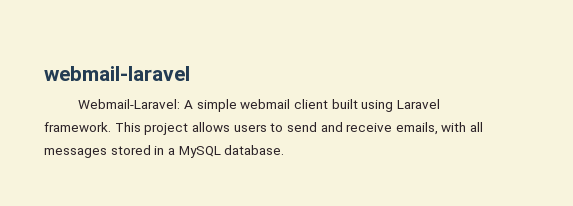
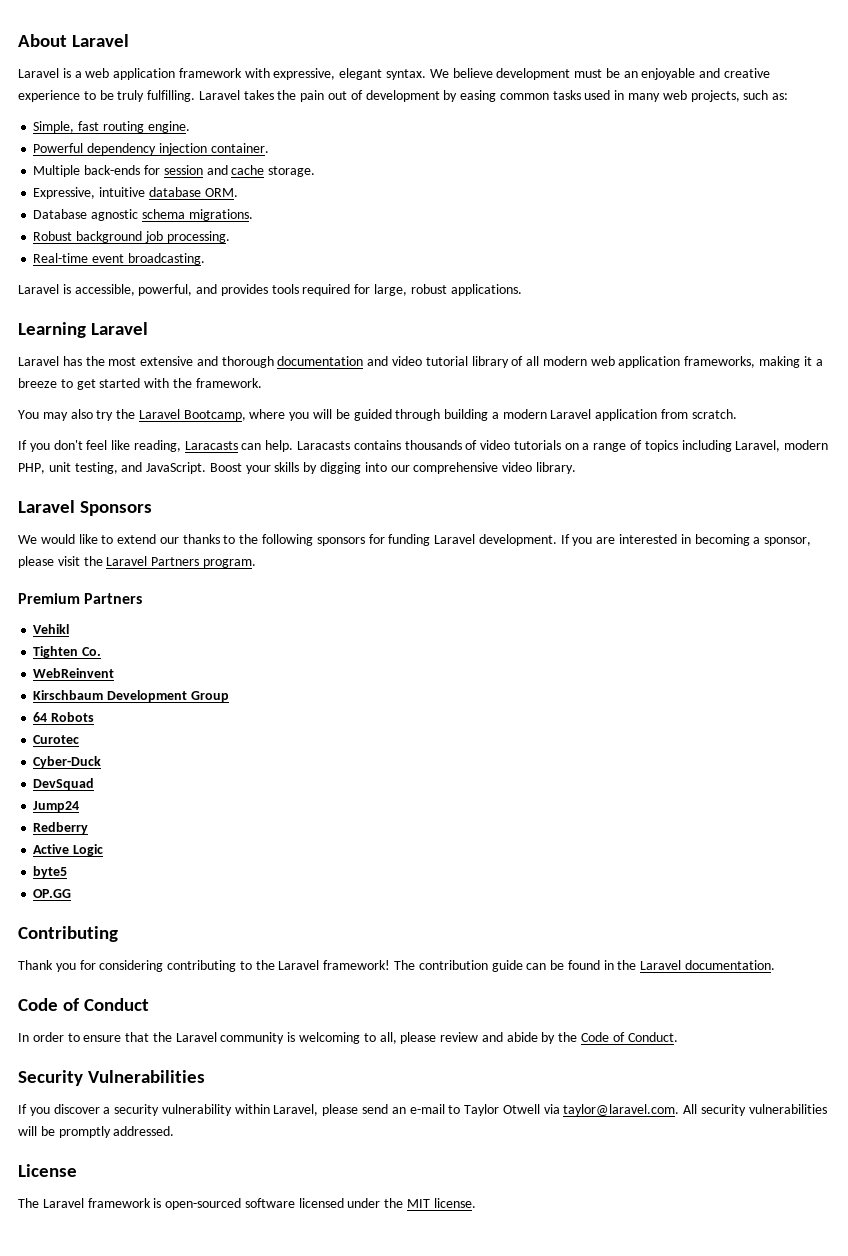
[44,66,190,81] [78,99,440,112] [44,122,484,135] [44,145,285,158] webmail-laravel // Webmail-Laravel: A simple webmail client built using Laravel framework. This project allows users to send and receive emails, with all messages stored in a MySQL database. -> [18,34,130,47] [18,68,771,80] [18,90,789,102] [33,121,190,133] [33,143,269,155] [33,165,316,177] [33,187,238,199] [33,209,253,221] [33,231,230,243] [33,253,205,265] [18,284,522,296] [18,322,149,338] [18,356,823,368] [18,378,262,390] [18,409,737,421] [18,440,829,452] [18,462,576,474] [18,500,153,516] [18,534,812,546] [18,556,256,568] [18,593,143,604] [33,624,70,634] [33,646,102,658] [33,668,115,678] [33,690,229,702] [33,712,95,722] [33,735,80,744] [33,756,102,768] [33,778,95,790] [33,801,80,812] [33,822,89,834] [33,844,104,856] [33,866,68,878] [33,889,72,898] [18,926,118,942] [18,960,776,972] [18,998,150,1011] [18,1032,678,1044] [18,1070,206,1086] [18,1104,827,1116] [18,1126,175,1138] [18,1164,77,1177] [18,1198,476,1210] About Laravel // Laravel is a web application framework with expressive, elegant syntax. We believe development must be an enjoyable and creative experience to be truly fulfilling. Laravel takes the pain out of development by easing common tasks used in many web projects, such as: // Simple, fast routing engine. // Powerful dependency injection container. // Multiple back-ends for session and cache storage. // Expressive, intuitive database ORM. // Database agnostic schema migrations. // Robust background job processing. // Real-time event broadcasting. // Laravel is accessible, powerful, and provides tools required for large, robust applications. // Learning Laravel // Laravel has the most extensive and thorough documentation and video tutorial library of all modern web application frameworks, making it a breeze to get started with the framework. // You may also try the Laravel Bootcamp, where you will be guided through building a modern Laravel application from scratch. // If you don't feel like reading, Laracasts can help. Laracasts contains thousands of video tutorials on a range of topics including Laravel, modern PHP, unit testing, and JavaScript. Boost your skills by digging into our comprehensive video library. // Laravel Sponsors // We would like to extend our thanks to the following sponsors for funding Laravel development. If you are interested in becoming a sponsor, please visit the Laravel Partners program. // Premium Partners // Vehikl // Tighten Co. // WebReinvent // Kirschbaum Development Group // 64 Robots // Curotec // Cyber-Duck // DevSquad // Jump24 // Redberry // Active Logic // byte5 // OP.GG // Contributing // Thank you for considering contributing to the Laravel framework! The contribution guide can be found in the Laravel documentation. // Code of Conduct // In order to ensure that the Laravel community is welcoming to all, please review and abide by the Code of Conduct. // Security Vulnerabilities // If you discover a security vulnerability within Laravel, please send an e-mail to Taylor Otwell via taylor@laravel.com. All security vulnerabilities will be promptly addressed. // License // The Laravel framework is open-sourced software licensed under the MIT license.

